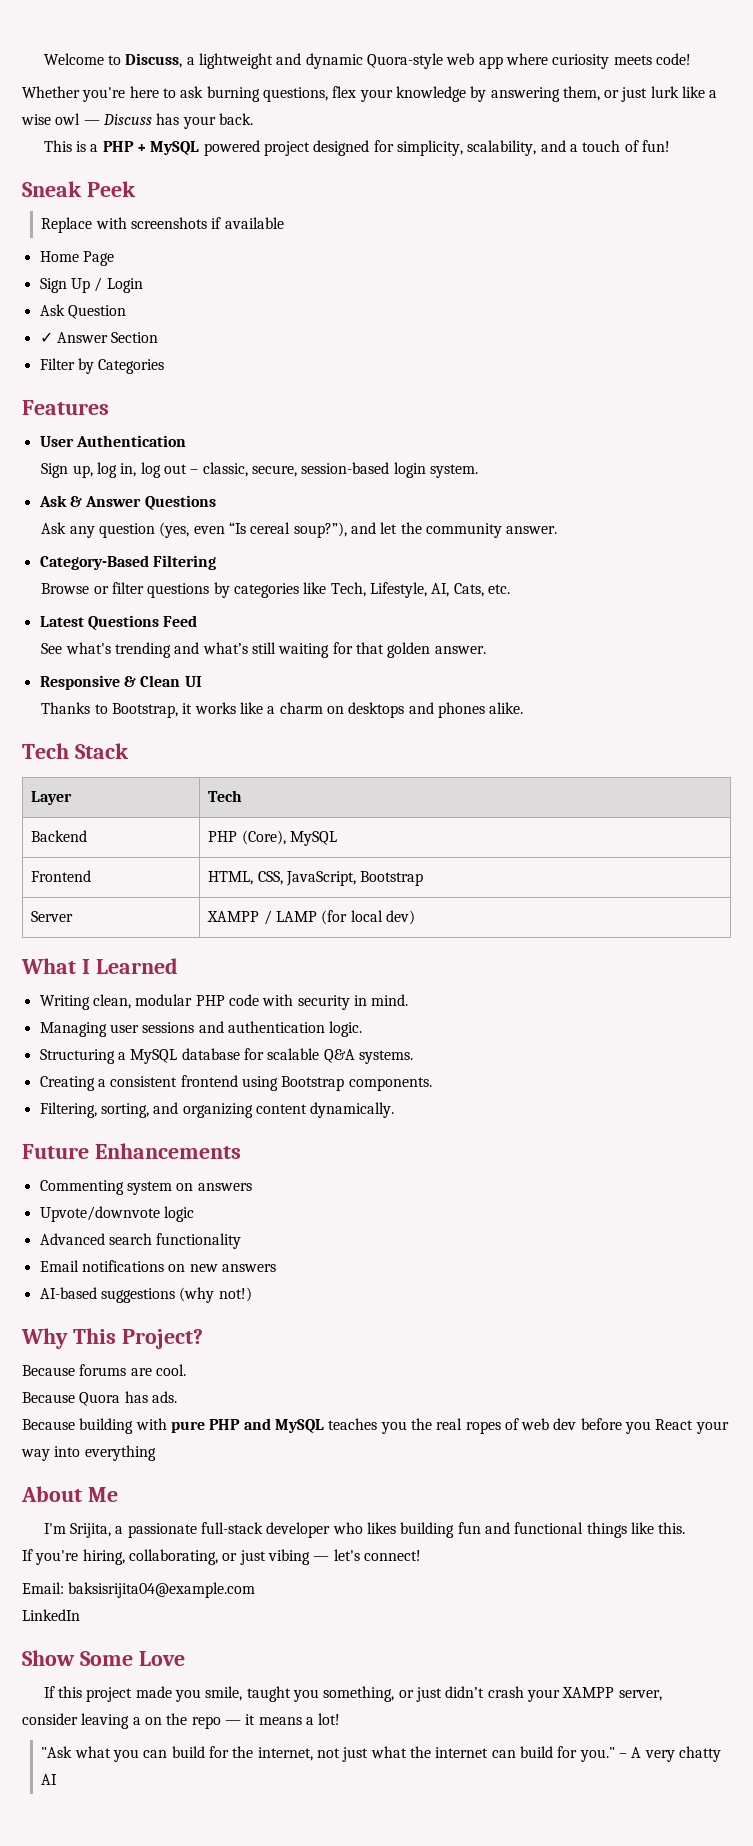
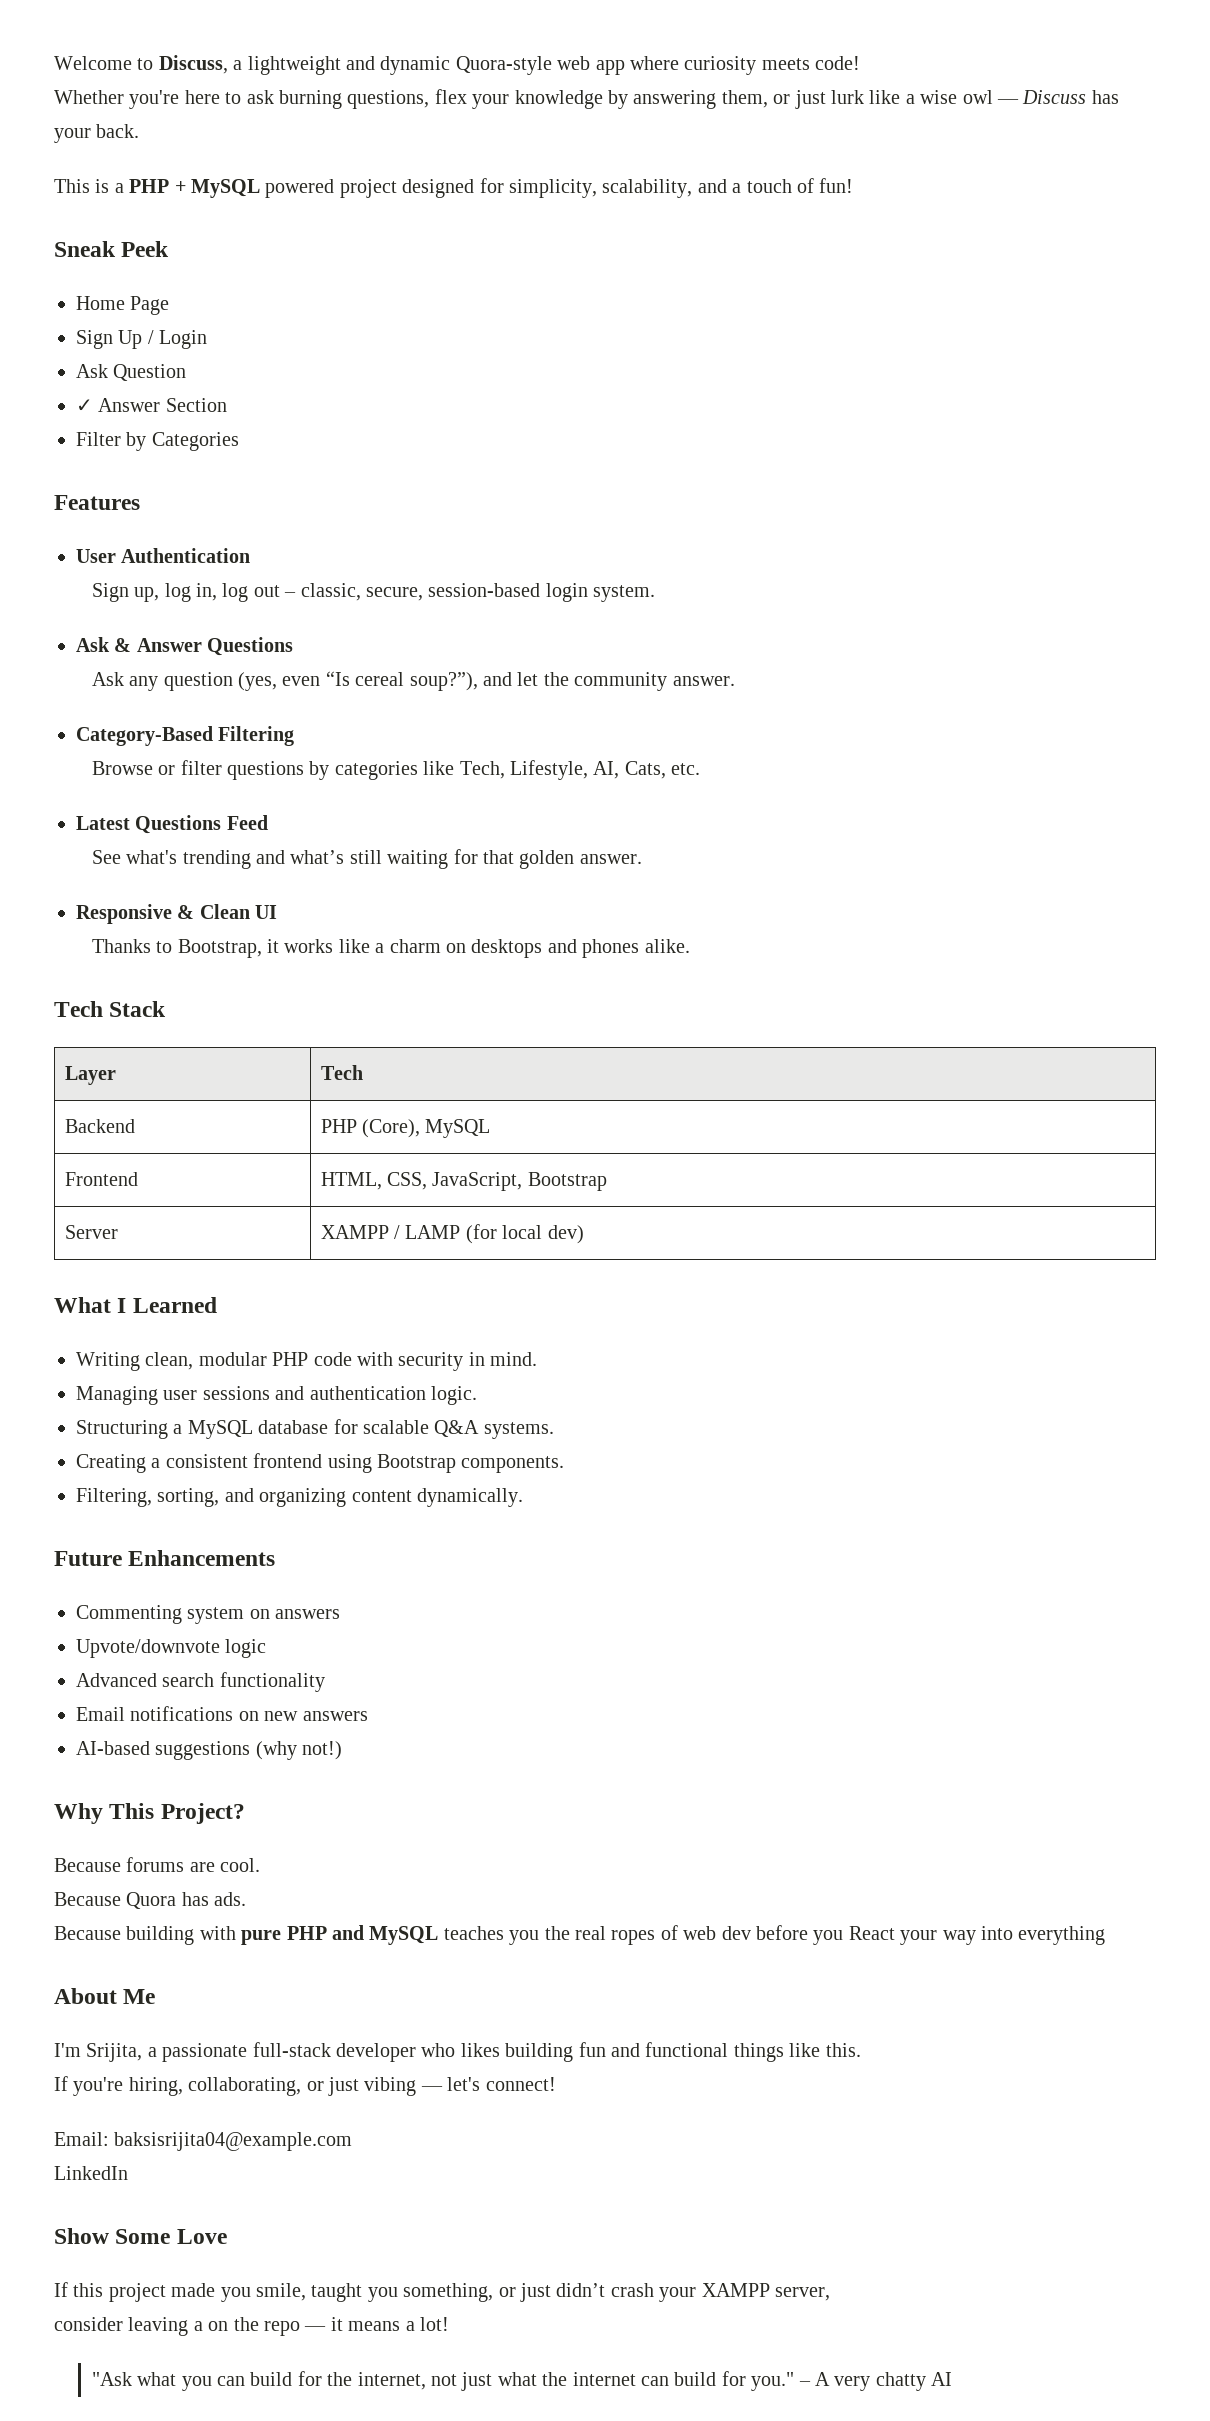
[41,217,284,233] // Replace with screenshots if available -> (170, 249) none

